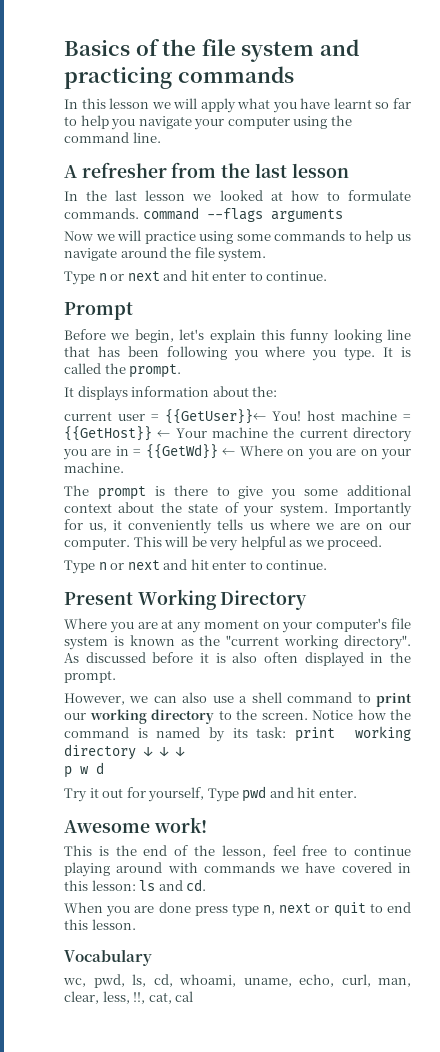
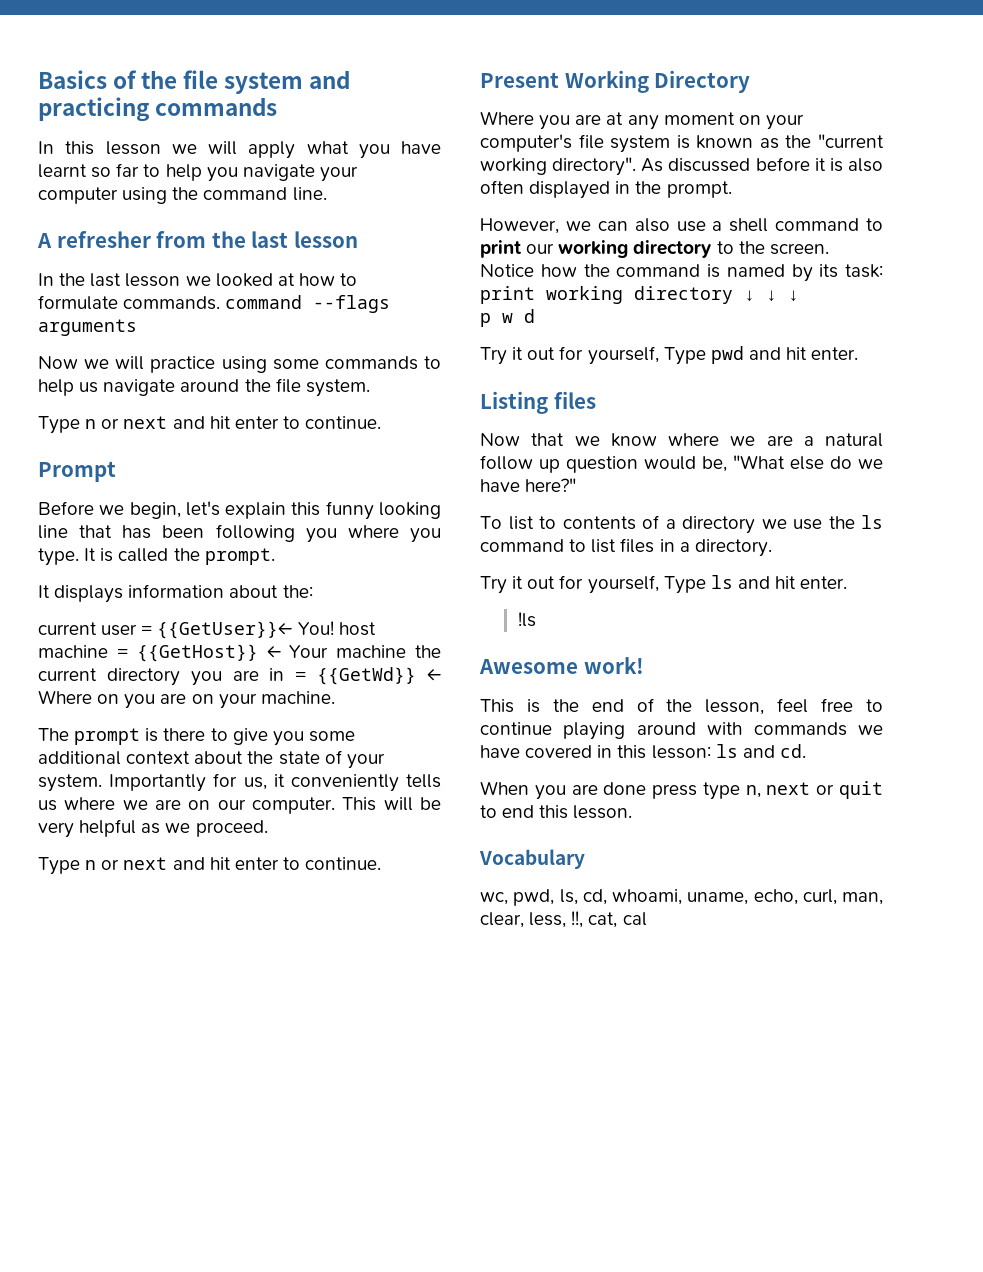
(357, 793) none -> [480,391,596,414] [480,433,883,447] [480,455,883,473] [480,478,577,492] [480,515,883,534] [480,538,772,557] [480,575,848,594] [517,612,536,627] // Listing files // Now that we know where we are a natural follow up question would be, "What else do we have here?" // To list to contents of a directory we use the ls command to list files in a directory. // Try it out for yourself, Type ls and hit enter. // !ls

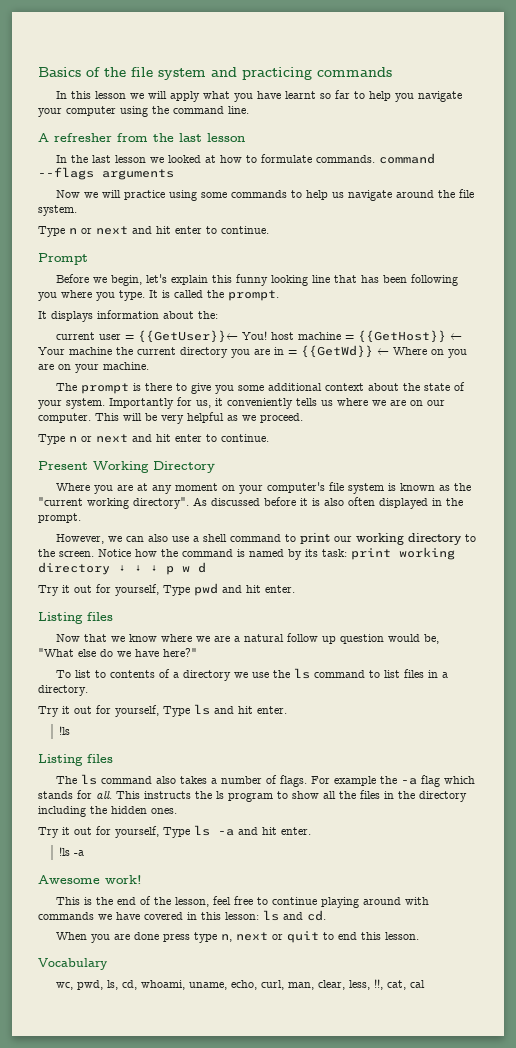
(799, 295) // -> (158, 568) none
(536, 619) none -> [38,754,113,766] [56,774,476,787] [38,790,467,802] [38,806,177,817] [38,825,311,838] [59,847,85,856] // Listing files // The ls command also takes a number of flags. For example the -a flag which stands for all. This instructs the ls program to show all the files in the directory including the hidden ones. // Try it out for yourself, Type ls -a and hit enter. // !ls -a

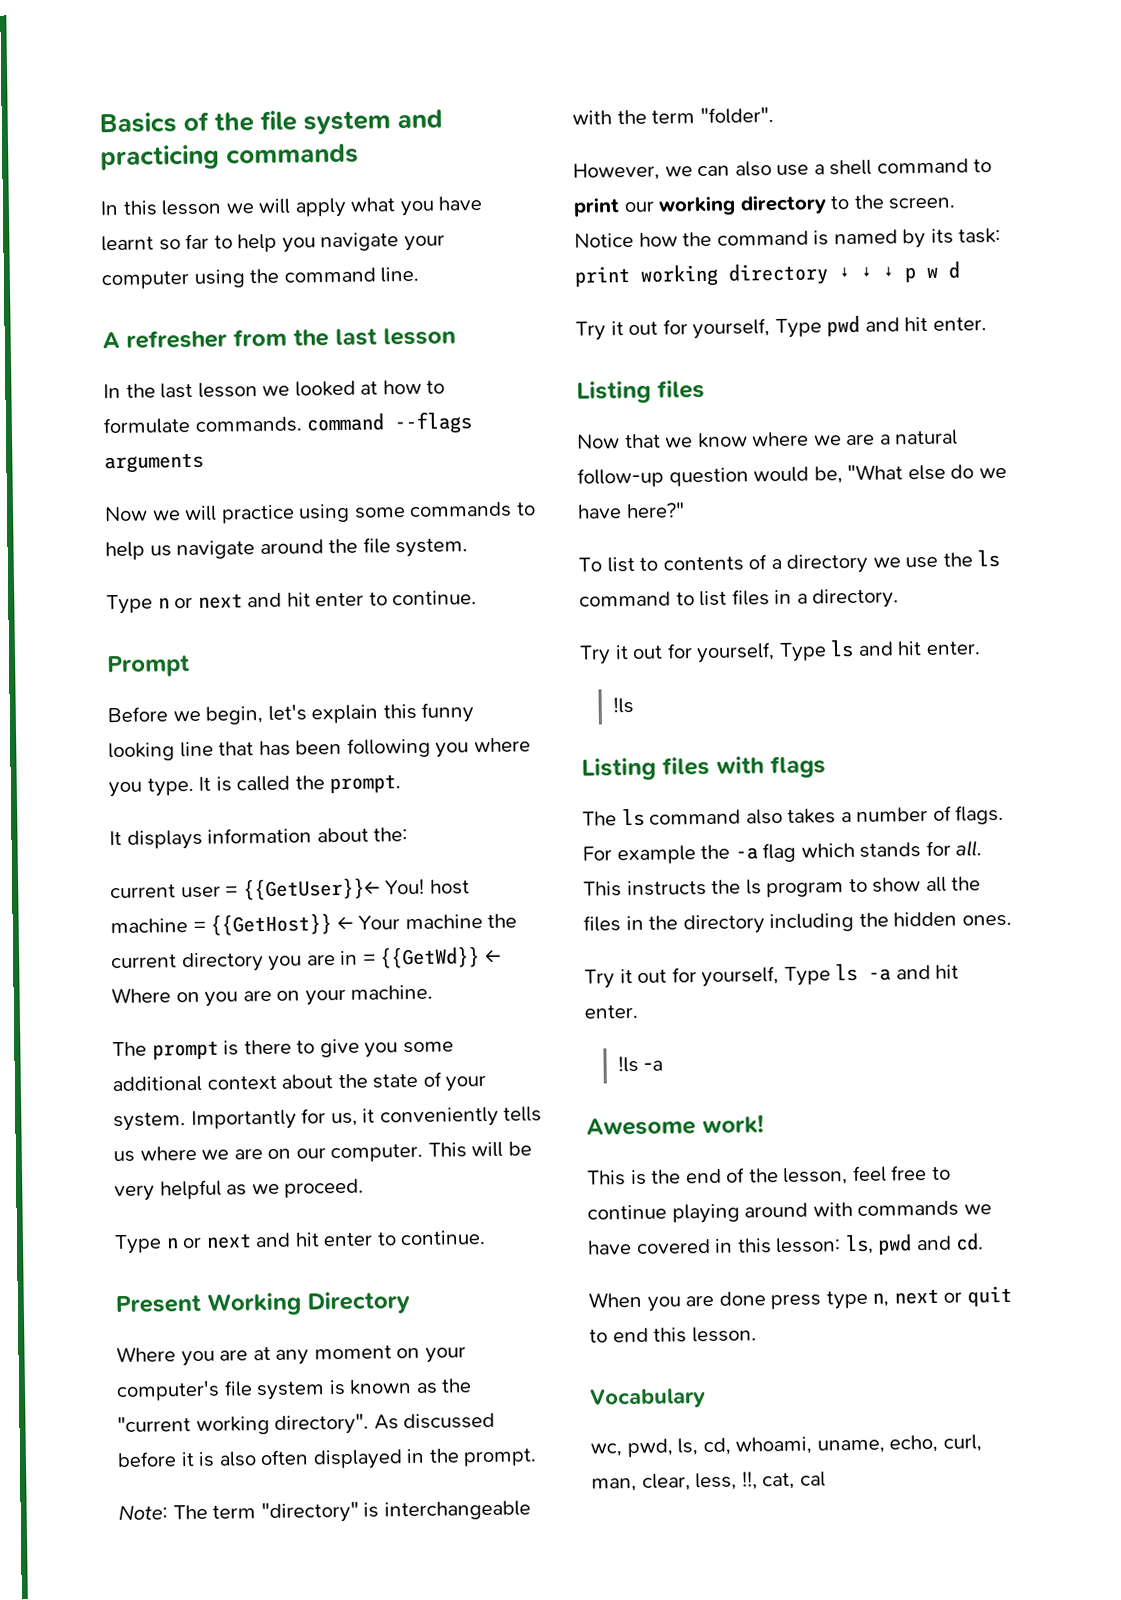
(81, 518) none -> [118,1500,531,1524] [572,107,774,125] // Note: The term "directory" is interchangeable with the term "folder".
[287,633,337,644] follow up -> [577,467,664,488] follow-up
(113, 758) none -> [716,755,826,779] with flags
[263,910,279,921] ls -> [844,1234,913,1255] ls, pwd

